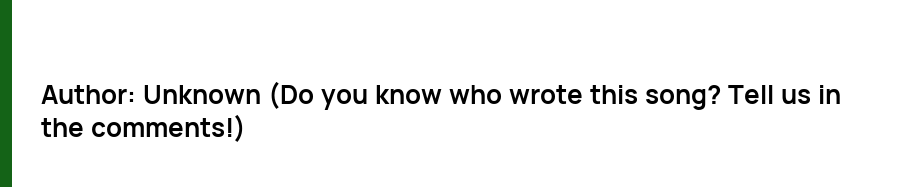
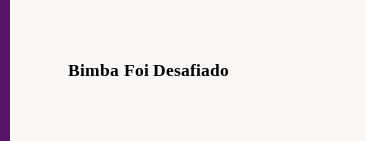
[41,81,842,110] [41,114,247,142] Author: Unknown (Do you know who wrote this song? Tell us in the comments!) -> [68,64,230,76] Bimba Foi Desafiado

